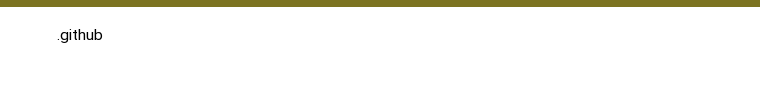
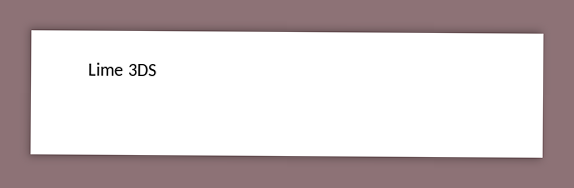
[57,29,103,43] .github -> [88,62,157,77] Lime 3DS

